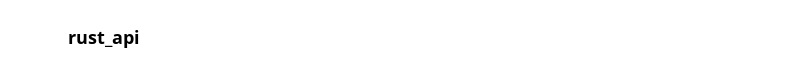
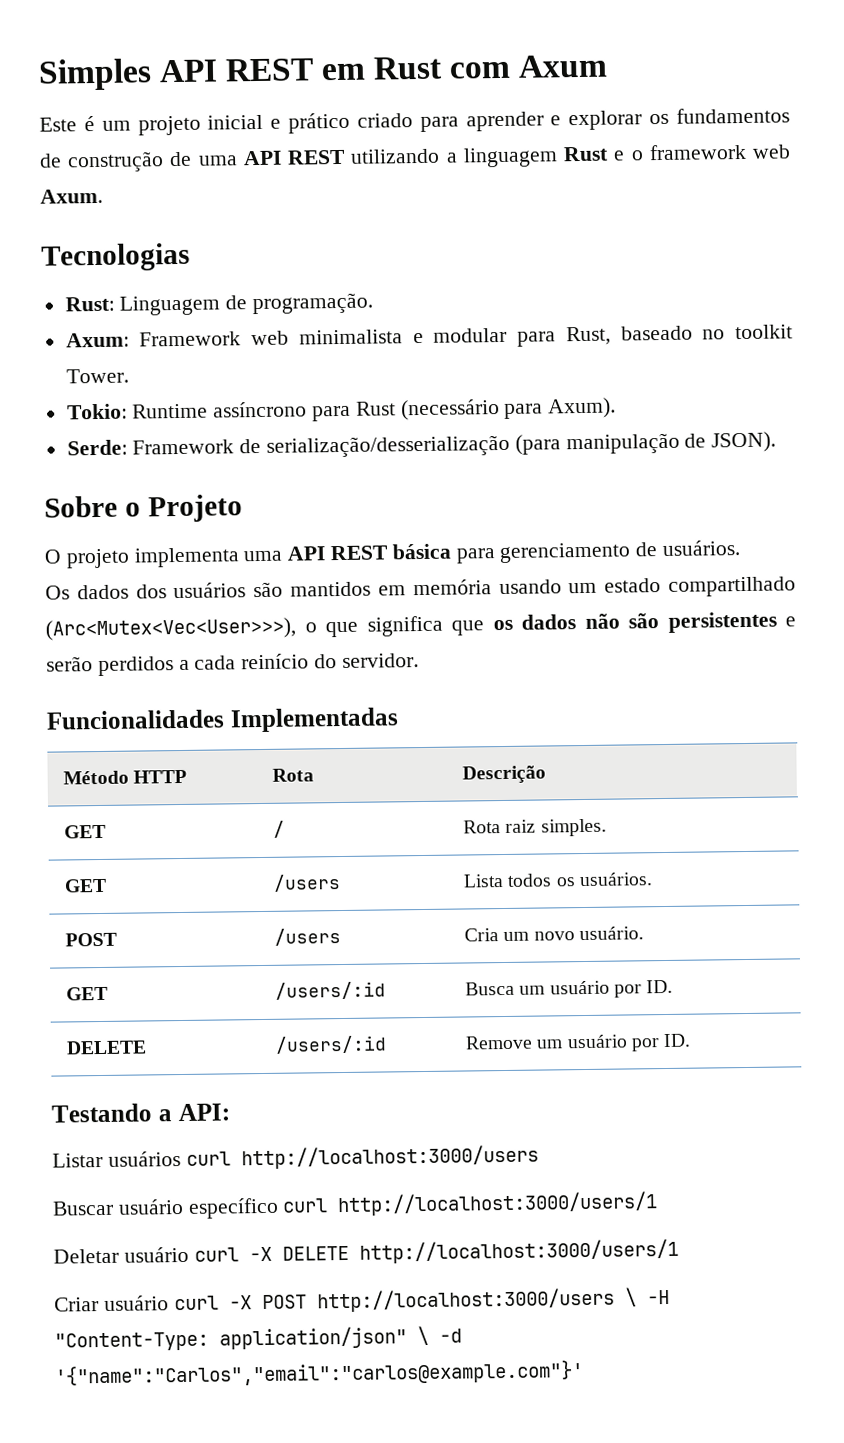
[68,30,140,48] rust_api -> [38,54,609,91] [39,107,790,136] [39,143,792,173] [40,188,103,204] [41,242,190,272] [64,292,374,316] [65,324,793,348] [65,368,129,384] [66,397,617,422] [66,431,777,458] [44,494,243,523] [44,540,741,569] [45,576,797,600] [45,611,796,641] [46,653,419,677] [46,707,399,733] [63,769,188,785] [272,768,315,782] [462,765,547,784] [64,824,107,839] [273,820,286,838] [463,818,607,837] [64,878,108,893] [273,874,342,892] [463,872,653,888] [65,932,118,947] [274,928,342,946] [464,926,644,942] [66,986,109,1001] [275,981,387,1000] [465,979,674,998] [66,1040,148,1055] [275,1035,388,1054] [465,1033,692,1052] [51,1103,230,1123] [52,1144,539,1170] [52,1191,659,1219] [53,1238,679,1264] [54,1287,670,1313] [54,1325,462,1352] [54,1360,584,1388] Simples API REST em Rust com Axum // Este é um projeto inicial e prático criado para aprender e explorar os fundamentos de construção de uma API REST utilizando a linguagem Rust e o framework web Axum. // Tecnologias // Rust: Linguagem de programação. // Axum: Framework web minimalista e modular para Rust, baseado no toolkit Tower. // Tokio: Runtime assíncrono para Rust (necessário para Axum). // Serde: Framework de serialização/desserialização (para manipulação de JSON). // Sobre o Projeto // O projeto implementa uma API REST básica para gerenciamento de usuários. // Os dados dos usuários são mantidos em memória usando um estado compartilhado (Arc<Mutex<Vec<User>>>), o que significa que os dados não são persistentes e serão perdidos a cada reinício do servidor. // Funcionalidades Implementadas // Método HTTP | Rota | Descrição // GET | / | Rota raiz simples. // GET | /users | Lista todos os usuários. // POST | /users | Cria um novo usuário. // GET | /users/:id | Busca um usuário por ID. // DELETE | /users/:id | Remove um usuário por ID. // Testando a API: // Listar usuários curl http://localhost:3000/users // Buscar usuário específico curl http://localhost:3000/users/1 // Deletar usuário curl -X DELETE http://localhost:3000/users/1 // Criar usuário curl -X POST http://localhost:3000/users \ -H "Content-Type: application/json" \ -d '{"name":"Carlos","email":"carlos@example.com"}'

